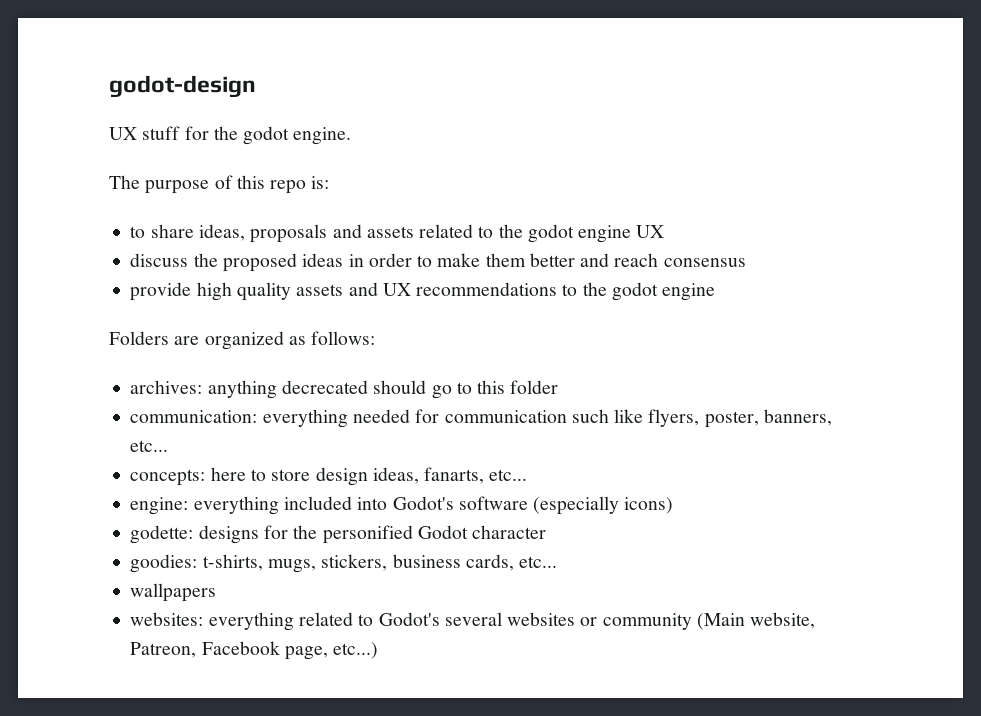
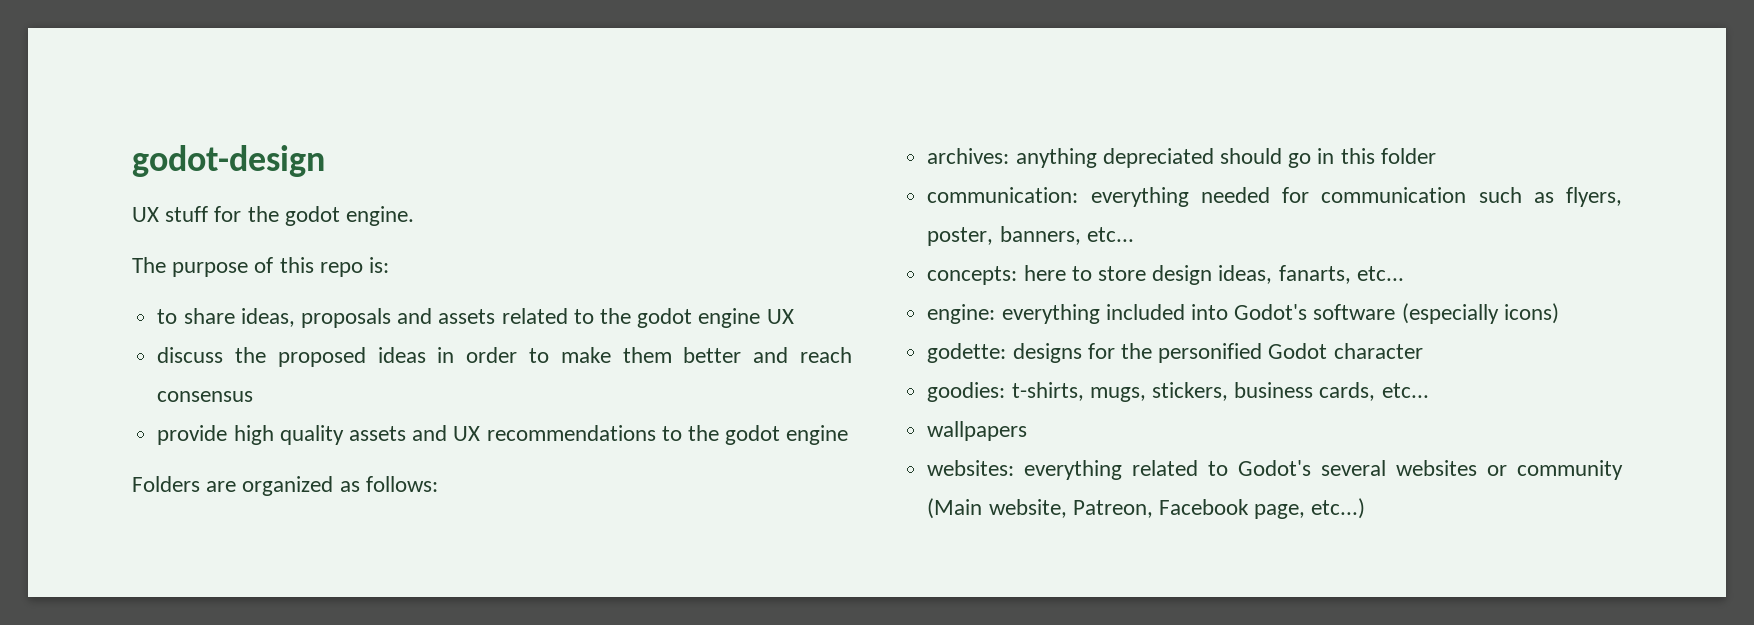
[281,380,368,394] decrecated -> [1102,148,1214,168] depreciated
[456,382,472,394] to -> [1317,148,1335,164] in
[614,409,644,423] like -> [1533,192,1554,203] as

